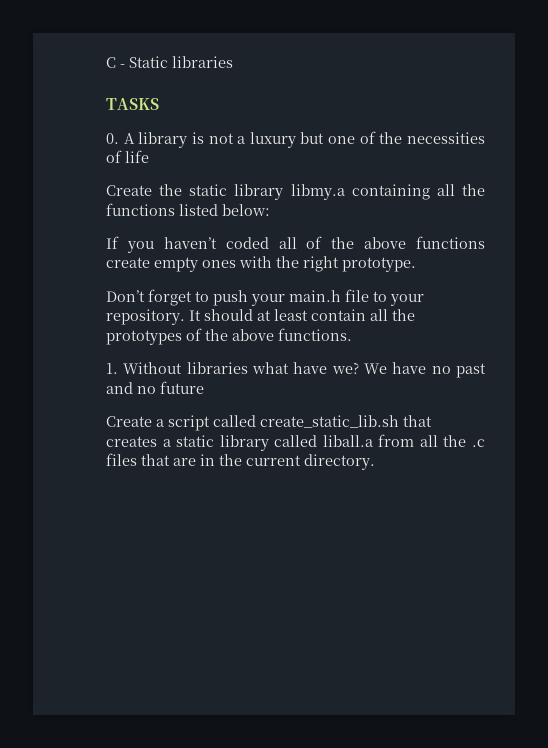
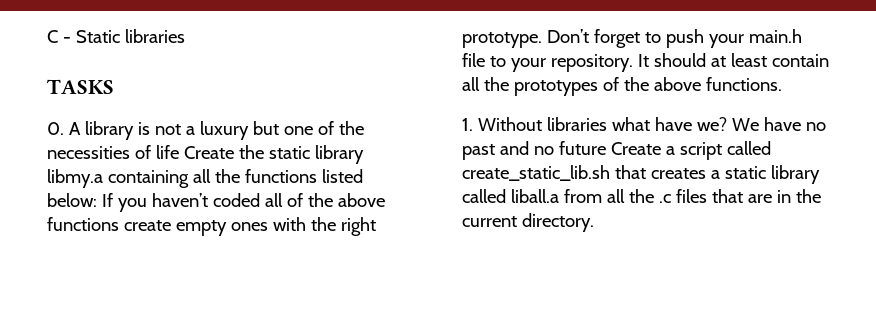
(149, 156) // -> (179, 152) none
(270, 210) // -> (97, 200) none
(416, 264) // -> (542, 40) none
(204, 387) // -> (606, 148) none

